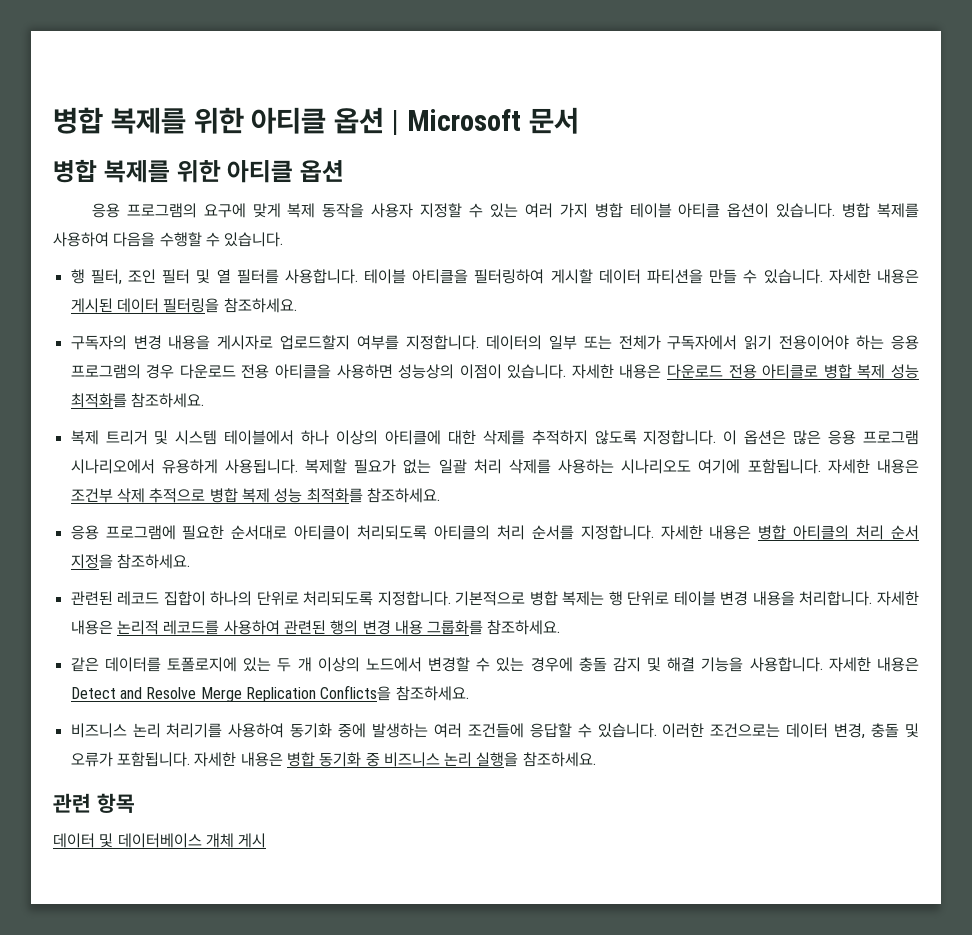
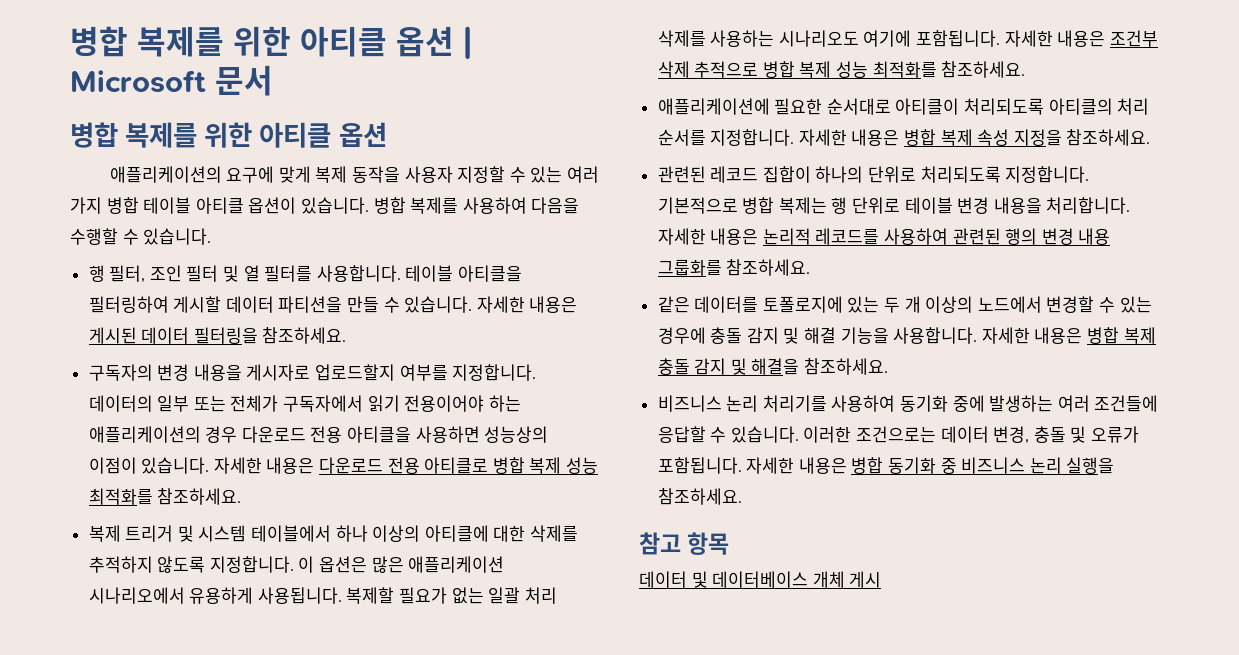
[91,203,197,218] 응용 프로그램의 -> [109,166,222,183] 애플리케이션의
[890,335,919,350] [70,364,141,379] 응용 프로그램의 -> [88,426,201,443] 애플리케이션의
[828,430,919,445] 응용 프로그램 -> [408,556,505,573] 애플리케이션
[70,525,176,540] 응용 프로그램에 -> [657,98,770,115] 애플리케이션에
[793,525,919,540] 아티클의 처리 순서 -> [940,129,1010,146] 복제 속성
[70,685,392,702] Detect and Resolve Merge Replication Conflicts을 -> [1087,327,1156,344] [657,358,800,375] 병합 복제 충돌 감지 및 해결을
[53,793,91,813] 관련 -> [639,532,681,555] 참고

